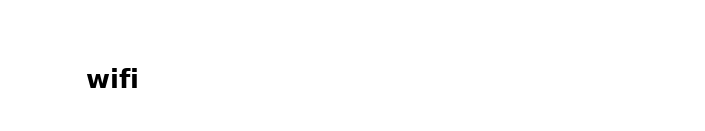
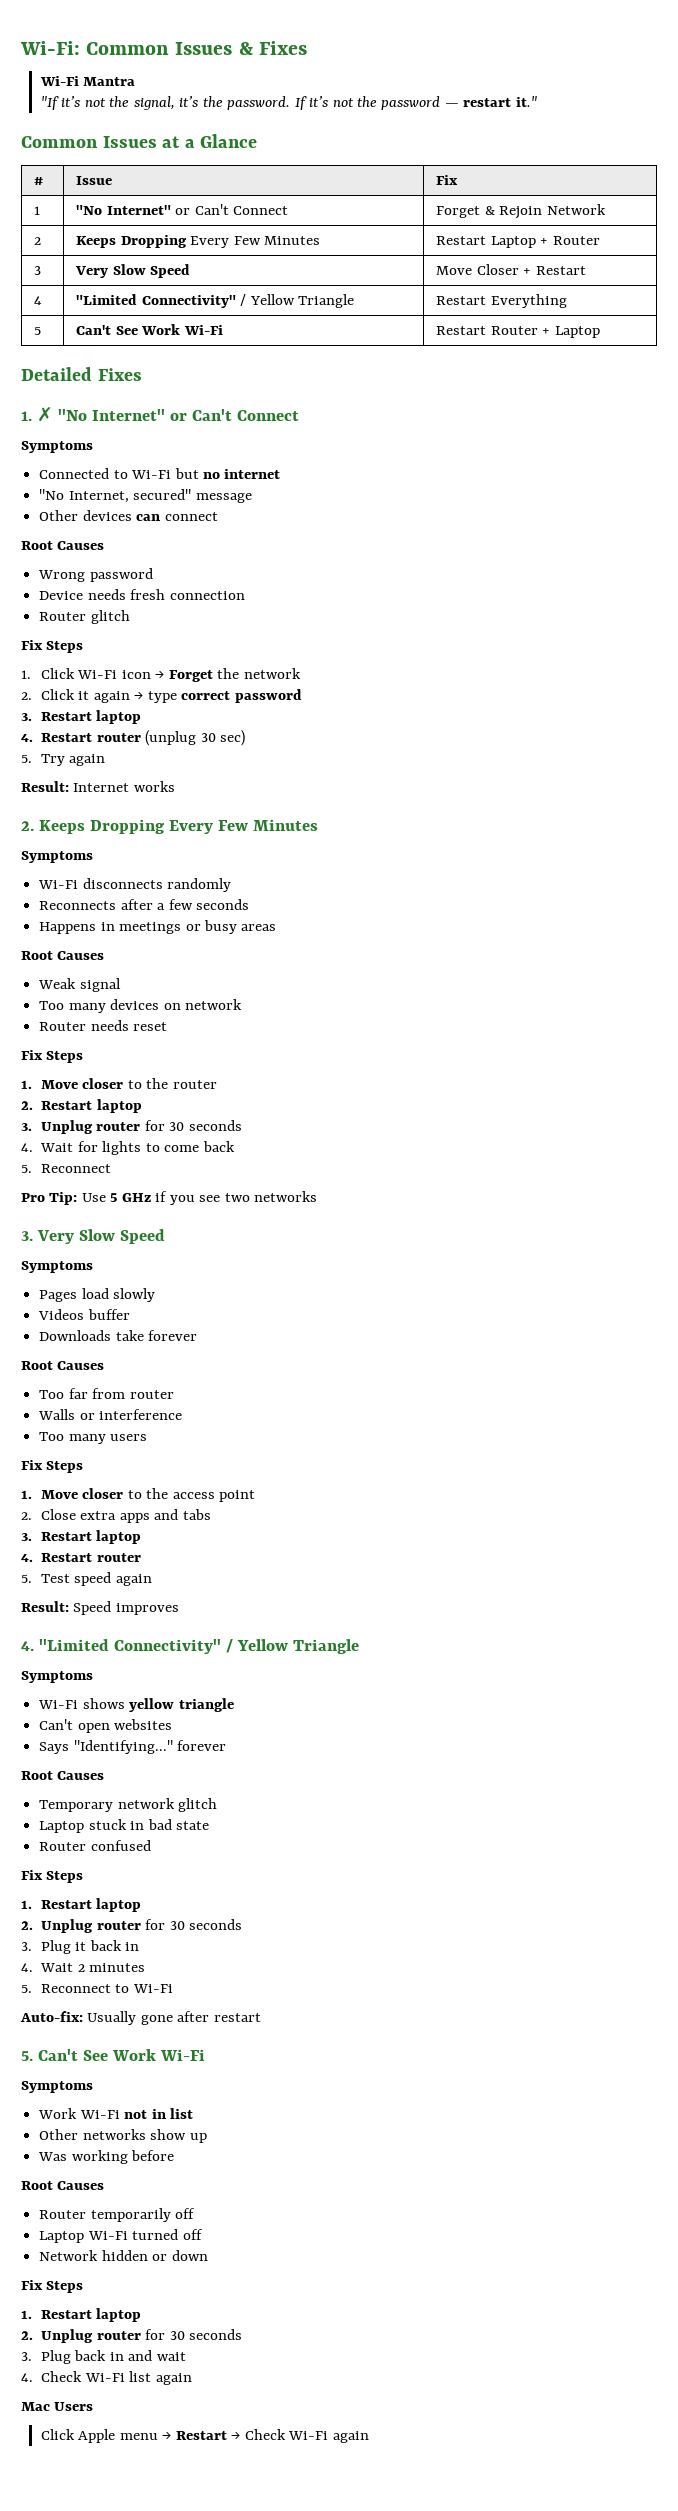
[86,68,139,88] wifi -> [20,41,307,55] [39,76,136,86] [40,96,537,110] [21,134,258,148] [34,177,44,185] [76,176,113,185] [436,175,459,185] [34,206,41,215] [76,204,289,215] [436,204,606,219] [34,237,42,245] [76,235,321,248] [436,236,600,248] [34,266,42,275] [75,264,191,278] [436,264,586,275] [34,296,43,305] [76,294,355,308] [436,294,567,308] [34,327,42,335] [76,324,223,335] [436,326,600,338] [21,367,142,381] [21,407,299,422] [21,441,93,453] [39,468,281,479] [39,489,252,503] [39,510,218,521] [21,541,105,550] [38,568,153,582] [39,589,245,600] [39,610,130,624] [21,640,84,653] [21,668,301,682] [21,689,302,703] [21,710,142,724] [21,730,246,746] [21,754,106,766] [21,781,175,792] [21,819,318,834] [21,851,93,863] [38,878,232,892] [39,899,249,910] [39,920,277,934] [21,951,105,960] [38,978,121,992] [39,999,242,1013] [39,1020,168,1031] [21,1050,84,1063] [21,1078,217,1089] [21,1099,142,1113] [21,1120,242,1134] [21,1141,235,1155] [21,1164,111,1173] [21,1191,318,1205] [21,1229,165,1244] [21,1261,93,1273] [39,1288,156,1302] [38,1309,130,1320] [39,1330,198,1341] [21,1361,105,1370] [39,1388,174,1399] [38,1409,183,1420] [39,1432,148,1444] [21,1460,84,1473] [21,1488,256,1502] [21,1509,211,1523] [21,1530,142,1544] [21,1553,141,1562] [21,1572,152,1586] [21,1601,179,1615] [21,1639,359,1654] [21,1671,93,1683] [38,1698,234,1712] [39,1719,173,1733] [39,1740,227,1754] [21,1771,105,1780] [39,1798,218,1812] [39,1819,209,1833] [39,1840,151,1851] [21,1870,84,1883] [21,1898,142,1912] [21,1919,243,1933] [21,1940,140,1954] [21,1963,146,1972] [21,1984,173,1993] [20,2011,261,2025] [21,2049,205,2061] [21,2081,93,2093] [38,2108,193,2119] [39,2129,207,2143] [38,2150,175,2164] [21,2181,105,2190] [39,2208,196,2222] [39,2229,203,2243] [39,2250,208,2261] [21,2280,84,2293] [21,2308,142,2322] [21,2329,243,2343] [21,2350,186,2364] [21,2371,192,2385] [21,2402,94,2411] [40,2429,369,2443] Wi-Fi: Common Issues & Fixes // Wi-Fi Mantra // "If it’s not the signal, it’s the password. If it’s not the password — restart it." // Common Issues at a Glance // # | Issue | Fix // 1 | "No Internet" or Can't Connect | Forget & Rejoin Network // 2 | Keeps Dropping Every Few Minutes | Restart Laptop + Router // 3 | Very Slow Speed | Move Closer + Restart // 4 | "Limited Connectivity" / Yellow Triangle | Restart Everything // 5 | Can't See Work Wi-Fi | Restart Router + Laptop // Detailed Fixes // 1. ✗ "No Internet" or Can't Connect // Symptoms // Connected to Wi-Fi but no internet // "No Internet, secured" message // Other devices can connect // Root Causes // Wrong password // Device needs fresh connection // Router glitch // Fix Steps // 1. Click Wi-Fi icon → Forget the network // 2. Click it again → type correct password // 3. Restart laptop // 4. Restart router (unplug 30 sec) // 5. Try again // Result: Internet works // 2. Keeps Dropping Every Few Minutes // Symptoms // Wi-Fi disconnects randomly // Reconnects after a few seconds // Happens in meetings or busy areas // Root Causes // Weak signal // Too many devices on network // Router needs reset // Fix Steps // 1. Move closer to the router // 2. Restart laptop // 3. Unplug router for 30 seconds // 4. Wait for lights to come back // 5. Reconnect // Pro Tip: Use 5 GHz if you see two networks // 3. Very Slow Speed // Symptoms // Pages load slowly // Videos buffer // Downloads take forever // Root Causes // Too far from router // Walls or interference // Too many users // Fix Steps // 1. Move closer to the access point // 2. Close extra apps and tabs // 3. Restart laptop // 4. Restart router // 5. Test speed again // Result: Speed improves // 4. "Limited Connectivity" / Yellow Triangle // Symptoms // Wi-Fi shows yellow triangle // Can't open websites // Says "Identifying..." forever // Root Causes // Temporary network glitch // Laptop stuck in bad state // Router confused // Fix Steps // 1. Restart laptop // 2. Unplug router for 30 seconds // 3. Plug it back in // 4. Wait 2 minutes // 5. Reconnect to Wi-Fi // Auto-fix: Usually gone after restart // 5. Can't See Work Wi-Fi // Symptoms // Work Wi-Fi not in list // Other networks show up // Was working before // Root Causes // Router temporarily off // Laptop Wi-Fi turned off // Network hidden or down // Fix Steps // 1. Restart laptop // 2. Unplug router for 30 seconds // 3. Plug back in and wait // 4. Check Wi-Fi list again // Mac Users // Click Apple menu → Restart → Check Wi-Fi again

